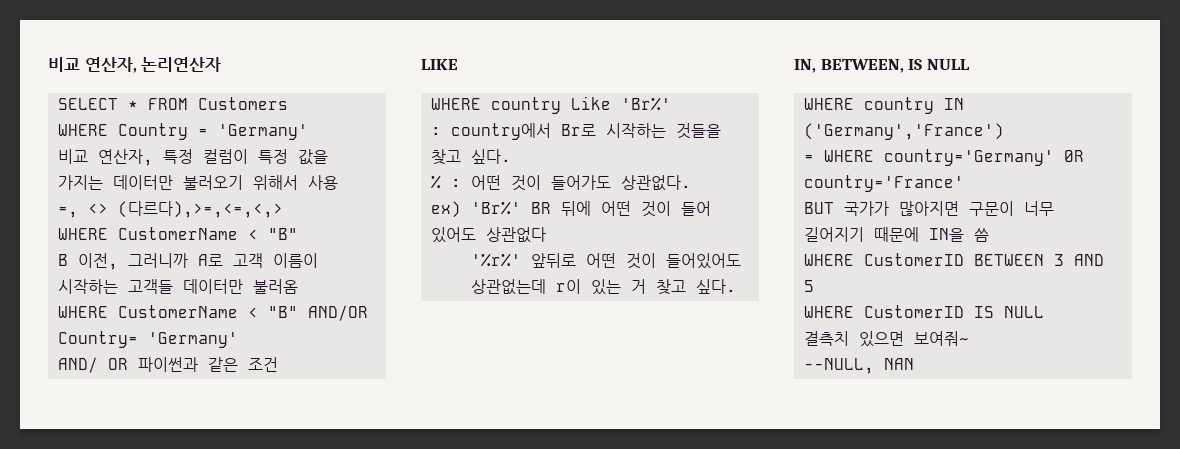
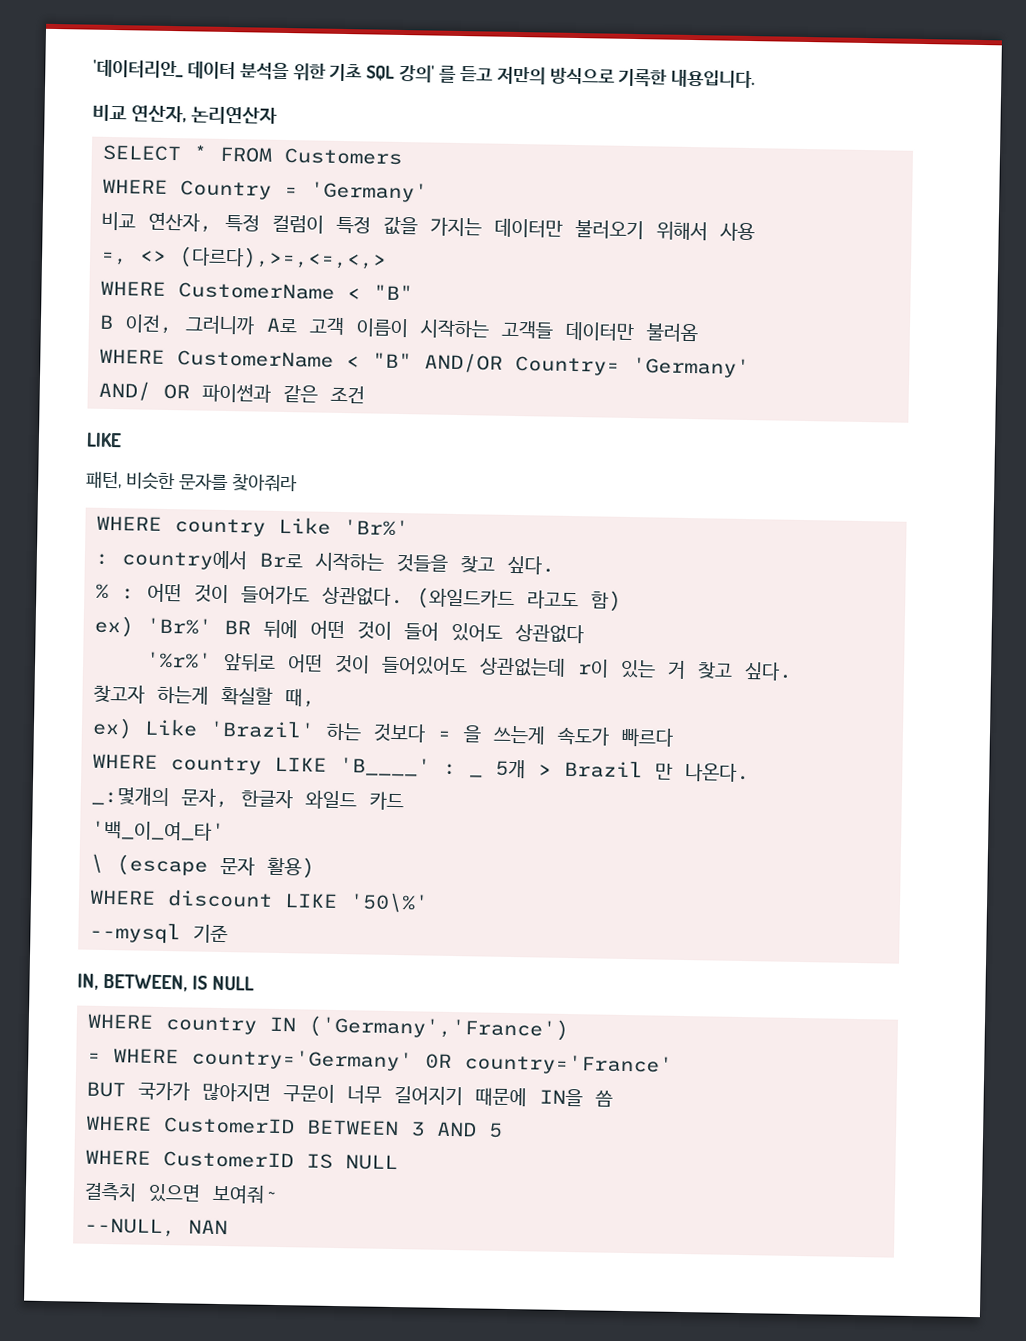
(48, 64) none -> [93,59,756,89] '데이터리안_ 데이터 분석을 위한 기초 SQL 강의' 를 듣고 저만의 방식으로 기록한 내용입니다. //
(458, 64) none -> [86,470,298,493] // 패턴, 비슷한 문자를 찾아줘라
(691, 183) none -> [415,587,622,612] (와일드카드 라고도 함)
(736, 286) none -> [92,684,316,708] [91,717,674,747] [91,753,750,783] [90,786,404,811] [90,820,225,842] [89,853,315,879] [88,889,429,913] [88,921,228,944] // 찾고자 하는게 확실할 때, // ex) Like 'Brazil' 하는 것보다 = 을 쓰는게 속도가 빠르다 // WHERE country LIKE 'B____' : _ 5개 > Brazil 만 나온다. // _:몇개의 문자, 한글자 와일드 카드 // '백_이_여_타' // \ (escape 문자 활용) // WHERE discount LIKE '50\%' // --mysql 기준

